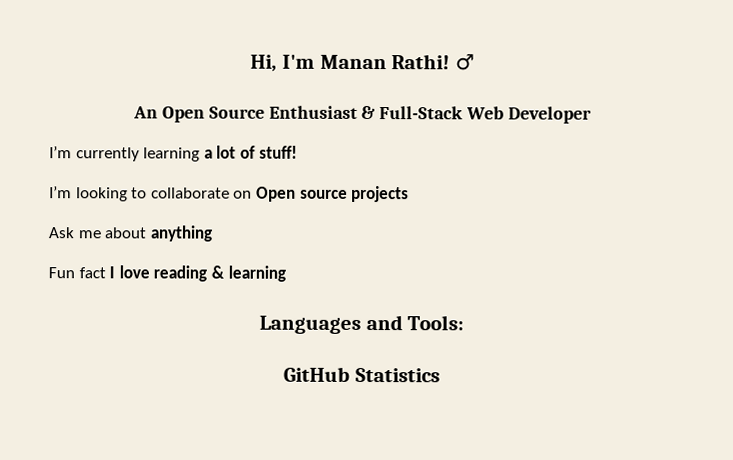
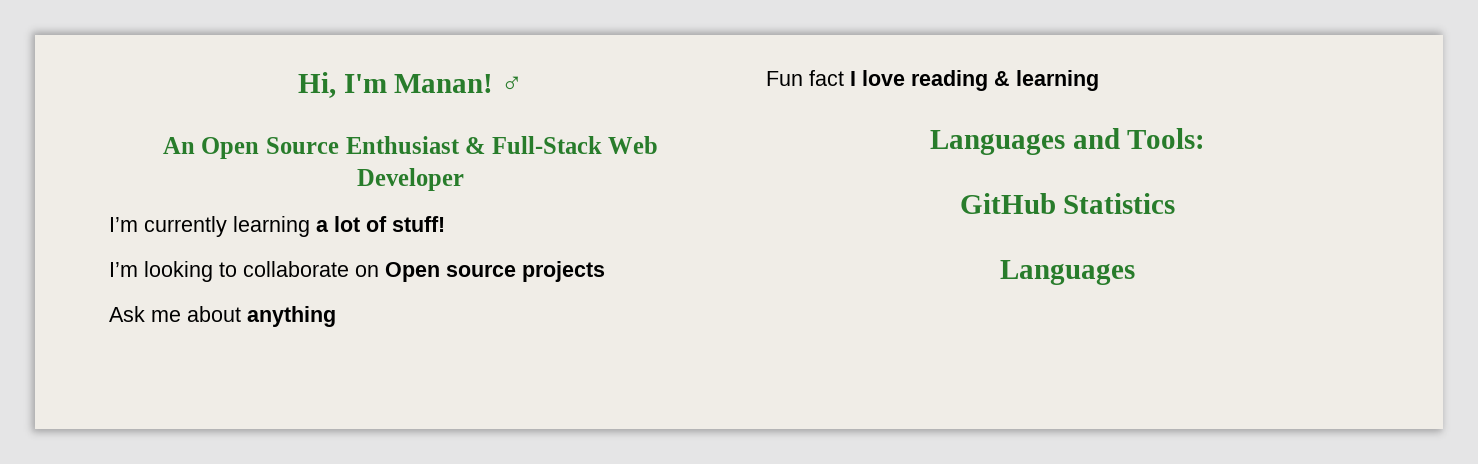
[319,54,451,70] Manan Rathi! -> [394,74,494,93] Manan!
(440, 375) none -> [1000,260,1135,285] // Languages

